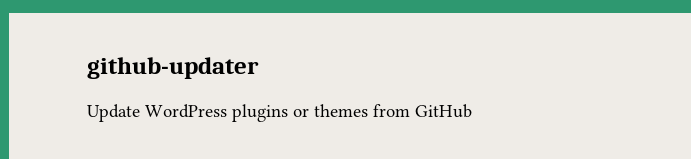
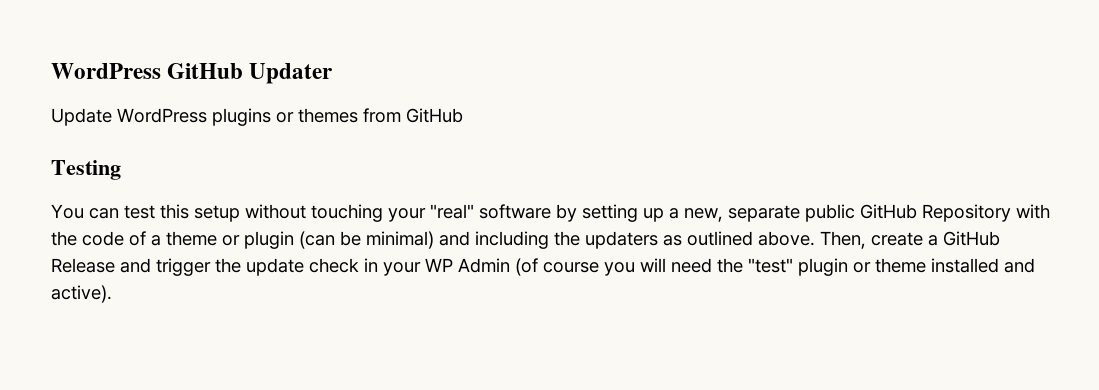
[87,57,259,79] github-updater -> [51,63,333,84] WordPress GitHub Updater
(472, 111) none -> [51,160,121,180] [51,204,1050,222] [51,231,1000,249] [51,258,1035,276] [51,285,112,303] // Testing // You can test this setup without touching your "real" software by setting up a new, separate public GitHub Repository with the code of a theme or plugin (can be minimal) and including the updaters as outlined above. Then, create a GitHub Release and trigger the update check in your WP Admin (of course you will need the "test" plugin or theme installed and active).

